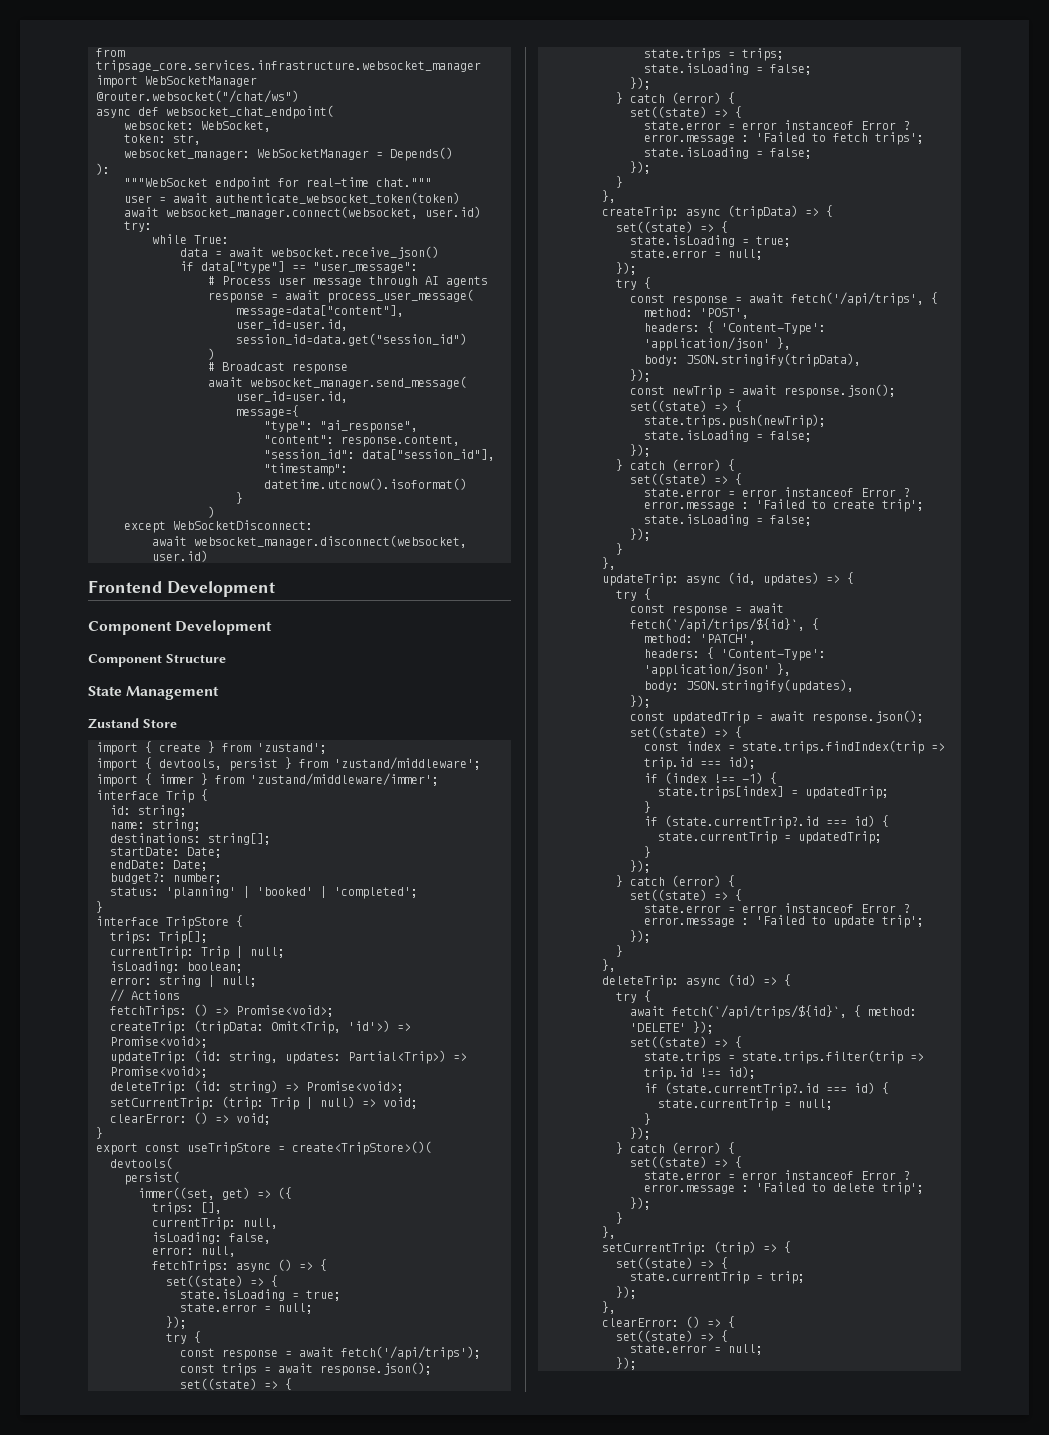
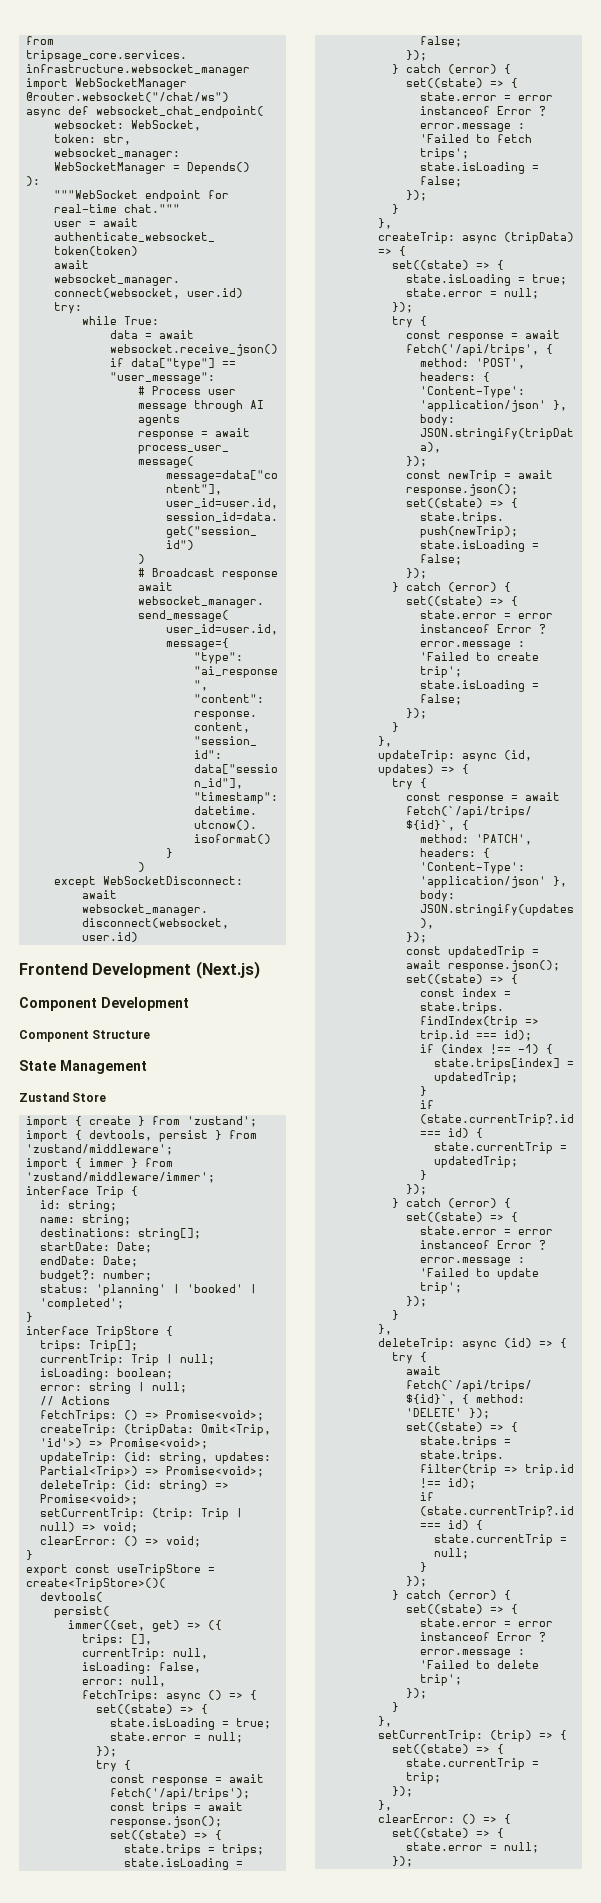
(275, 589) none -> [195,961,260,979] (Next.js)

